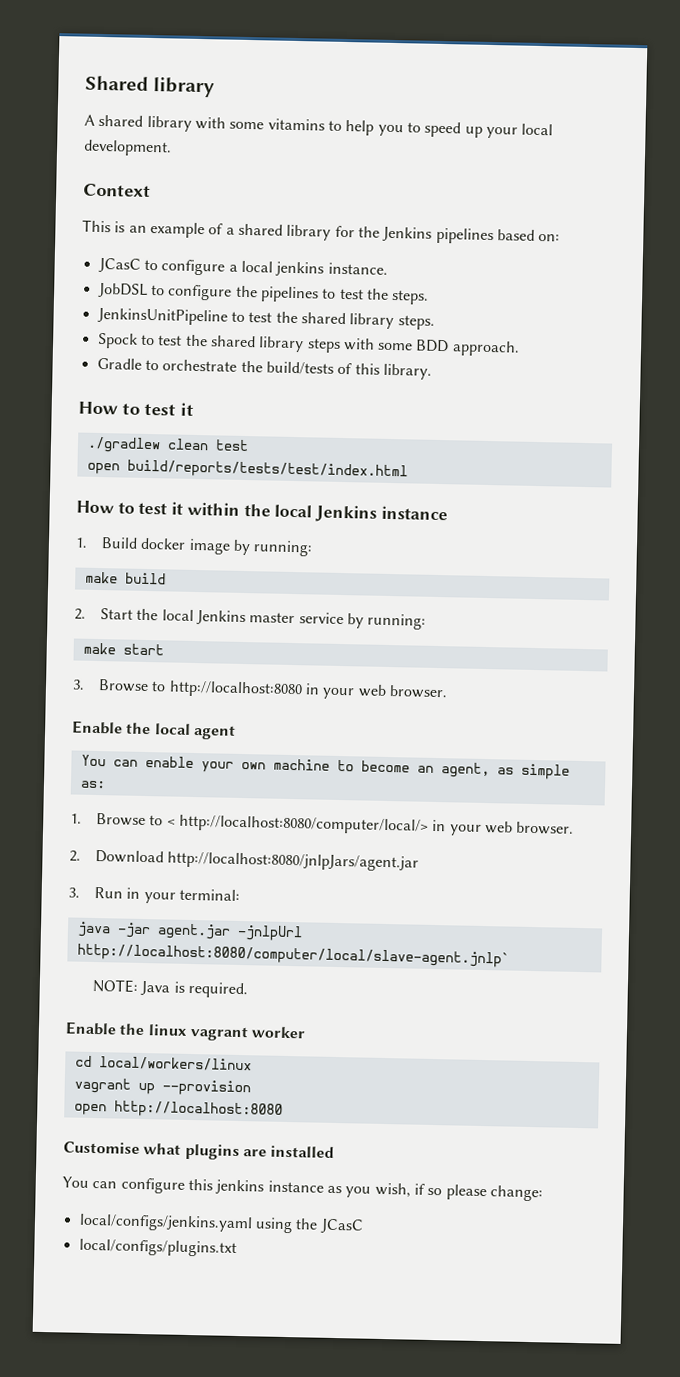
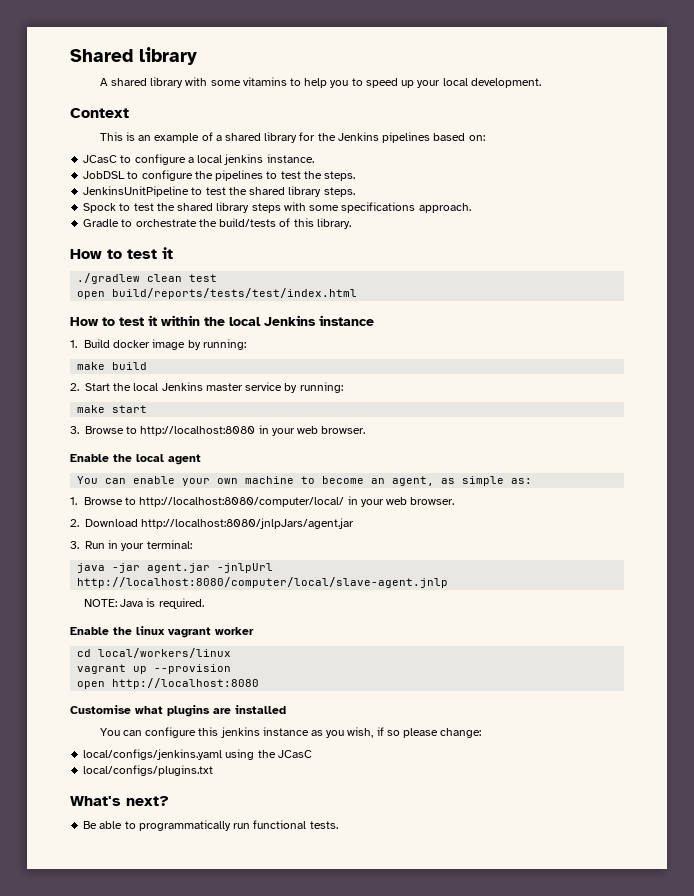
[415,339,450,353] BDD -> [341,202,416,213] specifications
[166,814,430,835] < http://localhost:8080/computer/local/> -> [139,497,345,507] http://localhost:8080/computer/local/
[76,943,510,968] http://localhost:8080/computer/local/slave-agent.jnlp` -> [77,577,449,588] http://localhost:8080/computer/local/slave-agent.jnlp
(237, 1247) none -> [70,796,169,806] [83,820,338,831] // What's next? // Be able to programmatically run functional tests.

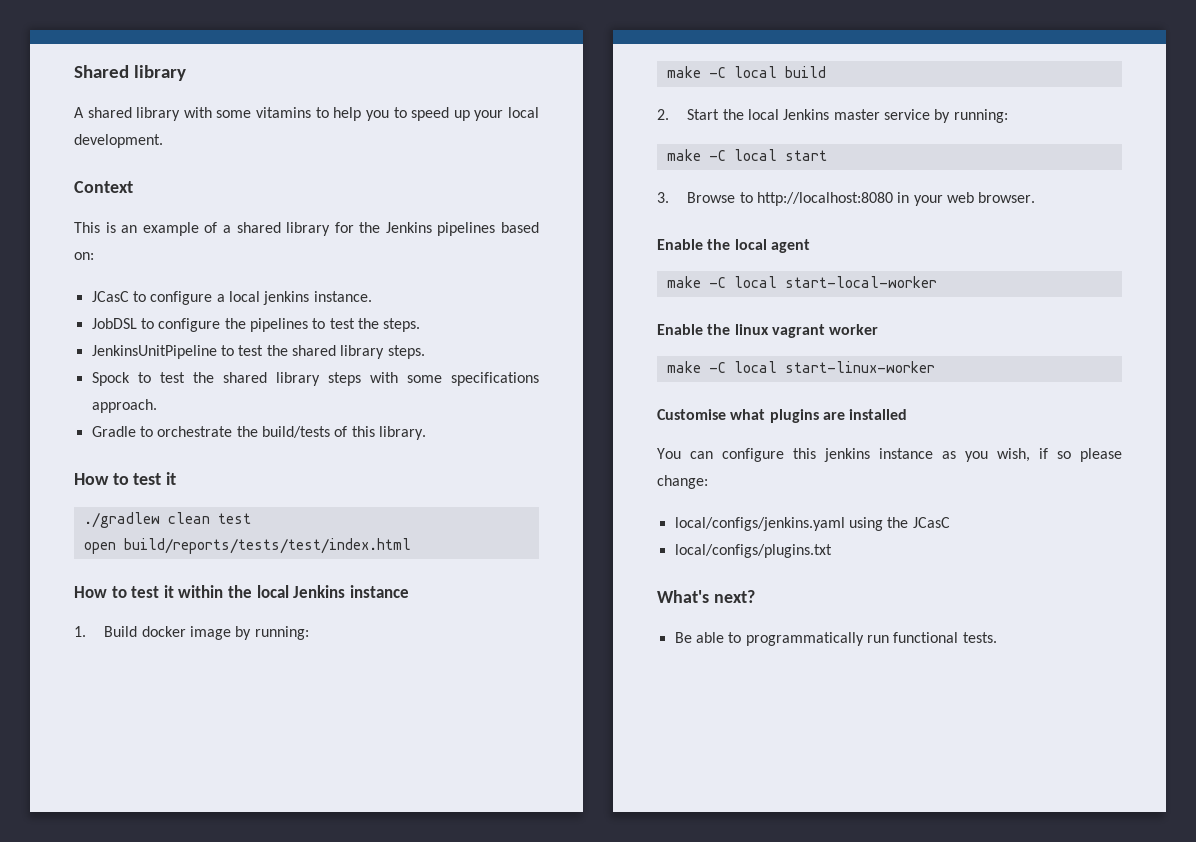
(106, 366) none -> [708,66,777,78] -C local
(106, 409) none -> [708,149,777,161] -C local
[77,476,533,486] [70,496,455,507] [70,518,355,529] [70,540,192,551] [77,563,274,573] [77,577,449,588] [83,598,204,609] You can enable your own machine to become an agent, as simple as: // 1. Browse to http://localhost:8080/computer/local/ in your web browser. // 2. Download http://localhost:8080/jnlpJars/agent.jar // 3. Run in your terminal: // java -jar agent.jar -jnlpUrl http://localhost:8080/computer/local/slave-agent.jnlp // NOTE: Java is required. -> [666,276,937,288] make -C local start-local-worker
[77,648,232,658] [77,664,232,674] [77,678,260,689] cd local/workers/linux // vagrant up --provision // open http://localhost:8080 -> [666,361,935,373] make -C local start-linux-worker

